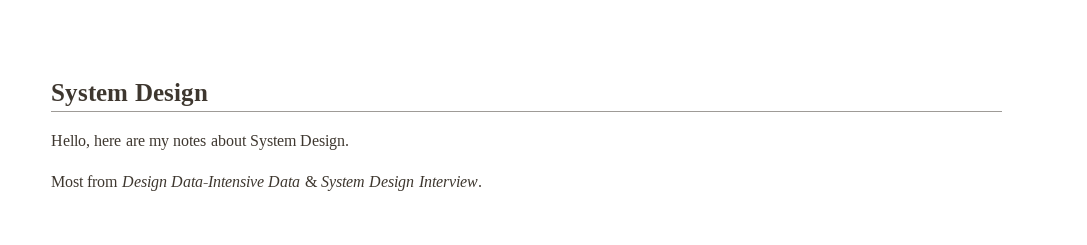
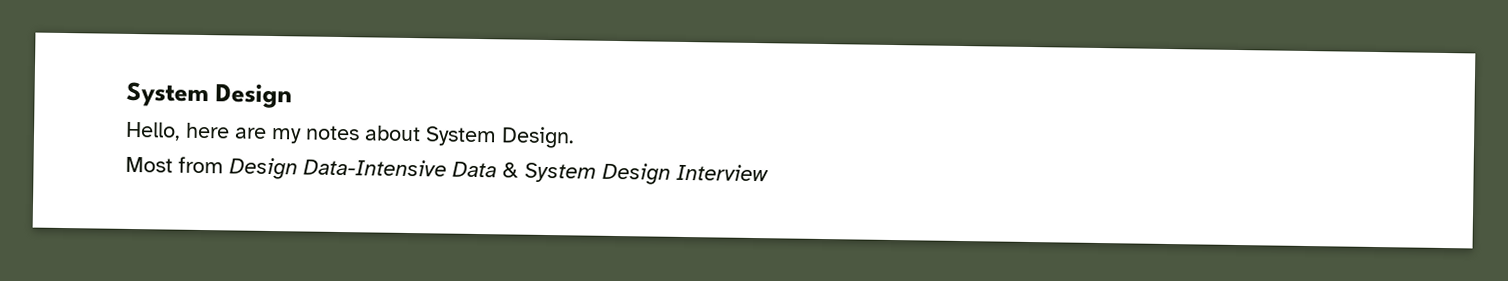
[417,176,482,187] Interview. -> [676,163,769,182] Interview

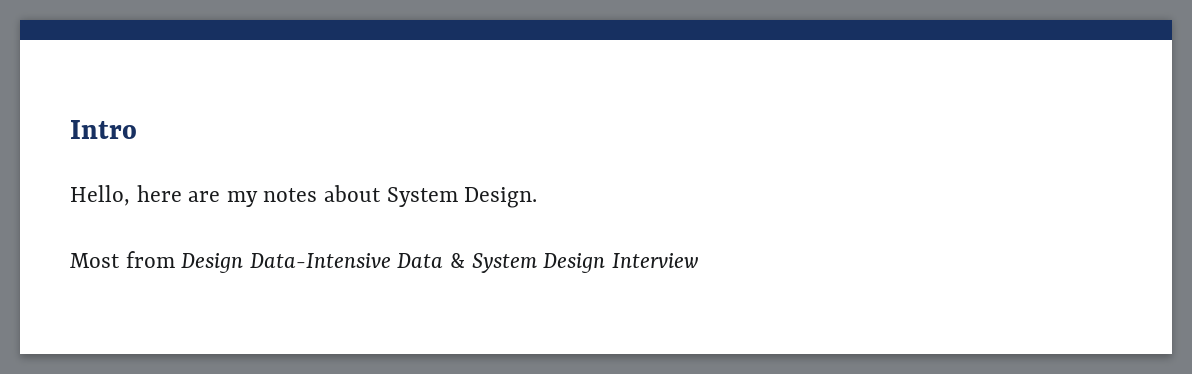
[126,81,293,109] System Design -> [70,120,137,139] Intro

